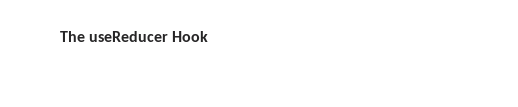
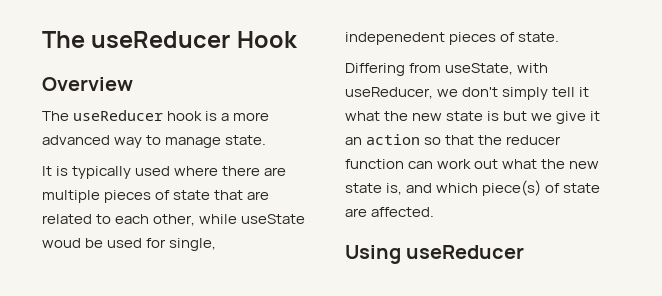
(209, 36) none -> [42,77,133,91] [42,110,270,121] [42,135,267,148] [42,166,287,179] [42,190,270,203] [42,214,306,226] [42,238,217,251] [345,32,560,45] [345,63,549,76] [345,87,590,100] [345,111,601,124] [345,134,562,145] [345,159,600,169] [345,180,601,196] [345,207,435,217] [345,245,525,264] // Overview // The useReducer hook is a more advanced way to manage state. // It is typically used where there are multiple pieces of state that are related to each other, while useState woud be used for single, indepenedent pieces of state. // Differing from useState, with useReducer, we don't simply tell it what the new state is but we give it an action so that the reducer function can work out what the new state is, and which piece(s) of state are affected. // Using useReducer

